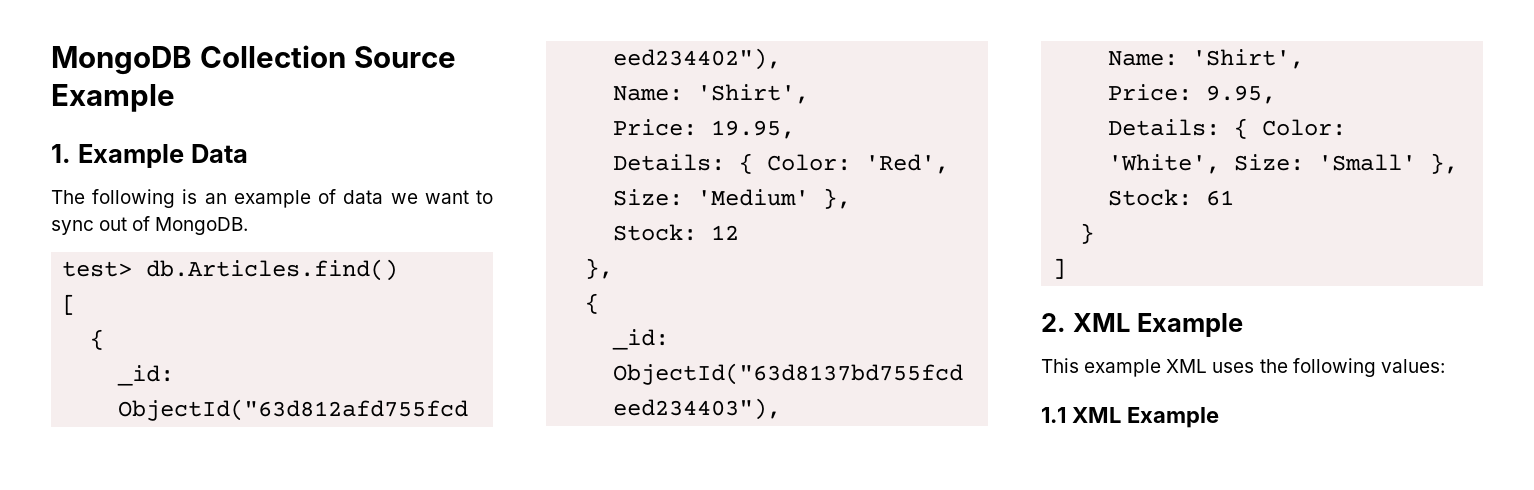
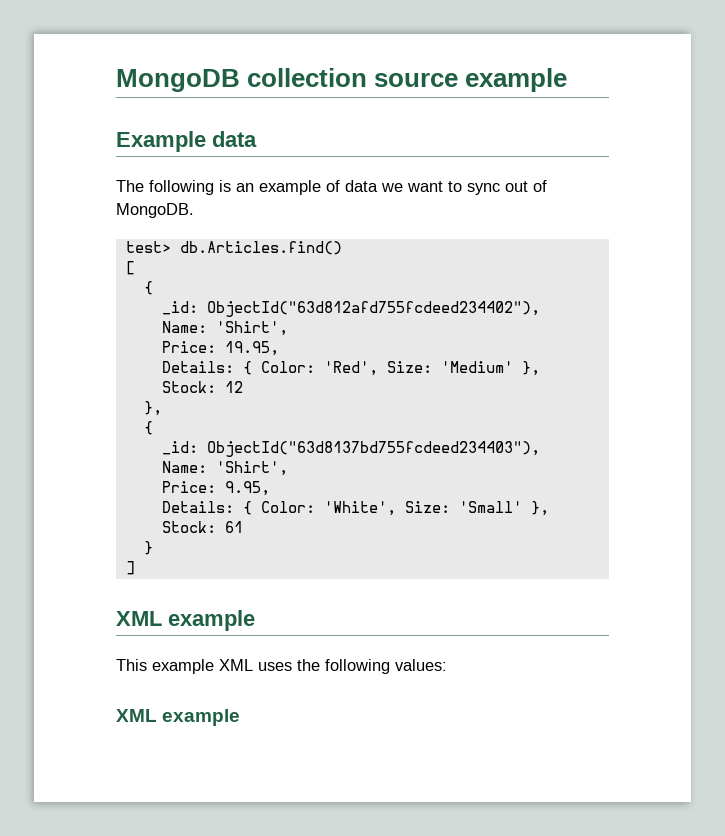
[199,45,456,68] [51,84,175,112] [51,144,248,168] Collection Source Example // 1. Example Data -> [247,68,568,92] [116,131,257,152] collection source example // Example data
[1041,313,1243,337] 2. XML Example -> [116,610,255,631] XML example
[1041,407,1219,428] 1.1 XML Example -> [116,709,241,726] XML example

